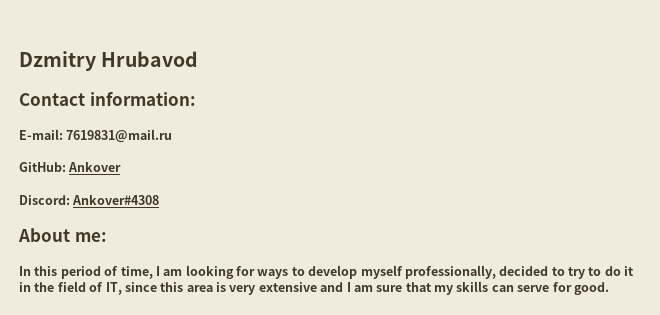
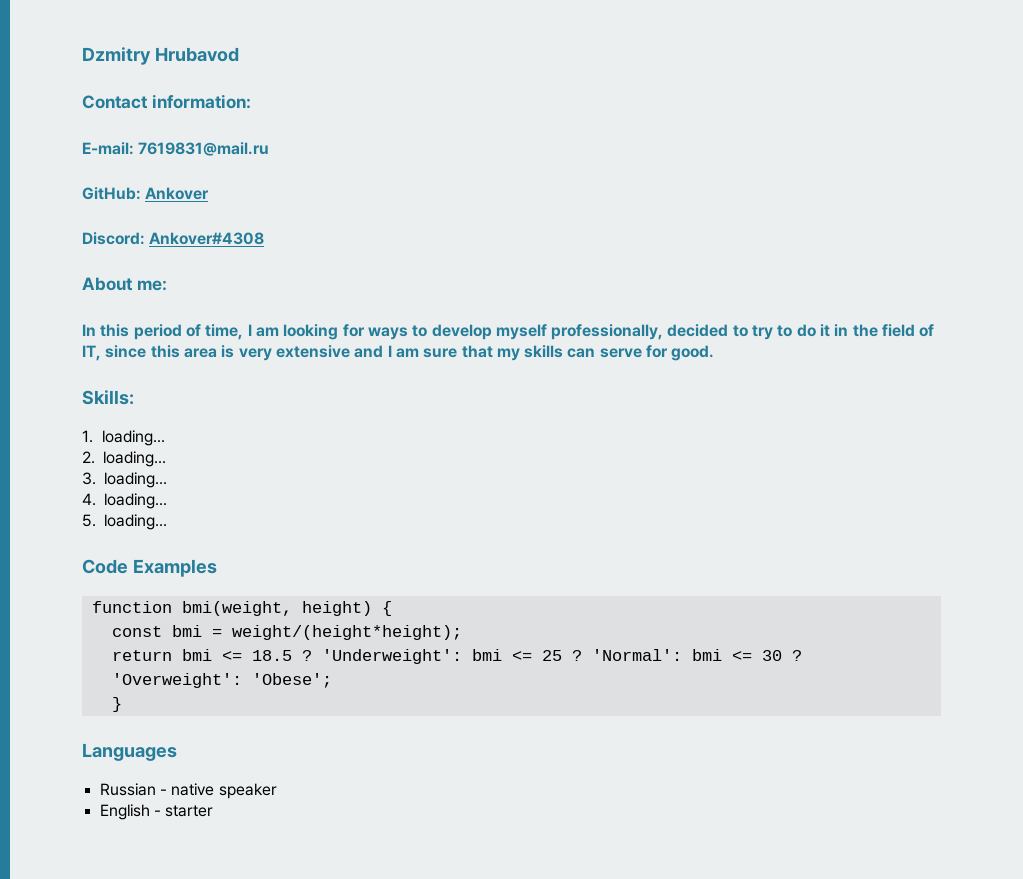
(609, 288) none -> [82,390,134,405] [82,430,166,446] [82,451,166,467] [82,472,167,488] [82,493,167,509] [82,514,167,530] [82,559,217,577] [91,601,392,616] [111,625,462,640] [111,649,802,664] [111,673,332,688] [111,697,122,712] [82,743,177,761] [99,783,277,799] [99,804,214,820] // Skills: // 1. loading... // 2. loading... // 3. loading... // 4. loading... // 5. loading... // Code Examples // function bmi(weight, height) { // const bmi = weight/(height*height); // return bmi <= 18.5 ? 'Underweight': bmi <= 25 ? 'Normal': bmi <= 30 ? 'Overweight': 'Obese'; // } // Languages // Russian - native speaker // English - starter

